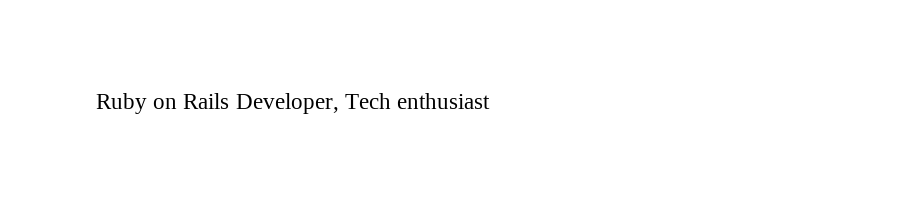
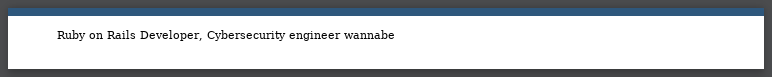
[344,93,491,109] Tech enthusiast -> [206,30,395,41] Cybersecurity engineer wannabe

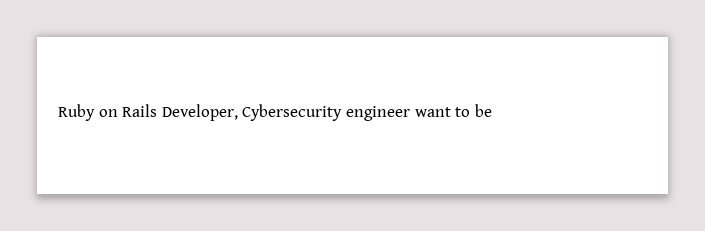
[343,30,395,39] wannabe -> [414,104,492,117] want to be

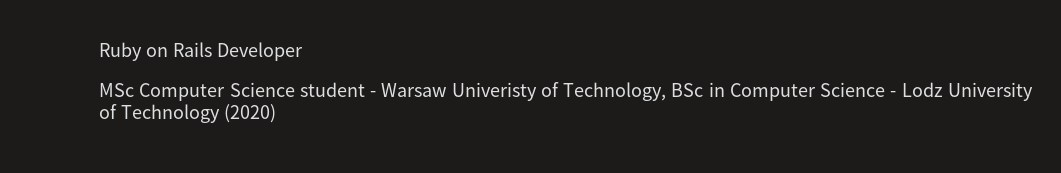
[161,104,492,121] Developer, Cybersecurity engineer want to be -> [216,42,303,61] [99,82,1033,101] [99,104,276,123] Developer // MSc Computer Science student - Warsaw Univeristy of Technology, BSc in Computer Science - Lodz University of Technology (2020)

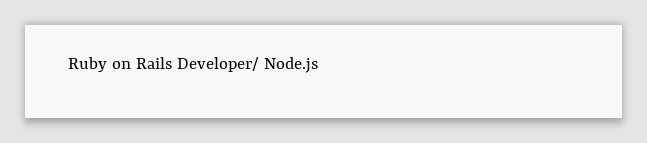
[216,42,303,61] [99,82,1033,101] [99,104,276,123] Developer // MSc Computer Science student - Warsaw Univeristy of Technology, BSc in Computer Science - Lodz University of Technology (2020) -> [176,57,318,73] Developer/ Node.js

